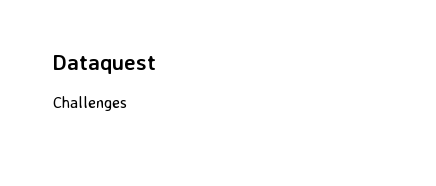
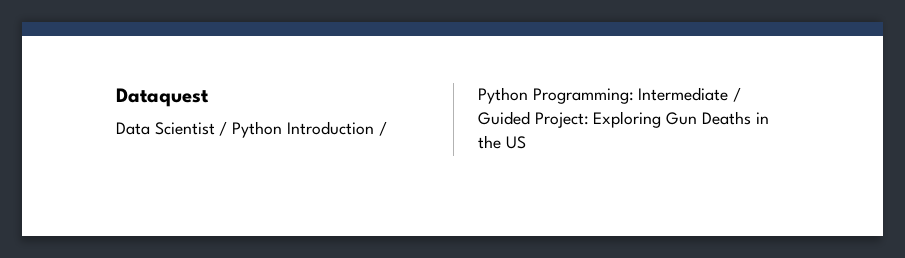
[53,96,127,111] Challenges -> [116,121,387,138] [478,87,742,104] [478,111,769,128] [478,135,526,149] Data Scientist / Python Introduction / Python Programming: Intermediate / Guided Project: Exploring Gun Deaths in the US

